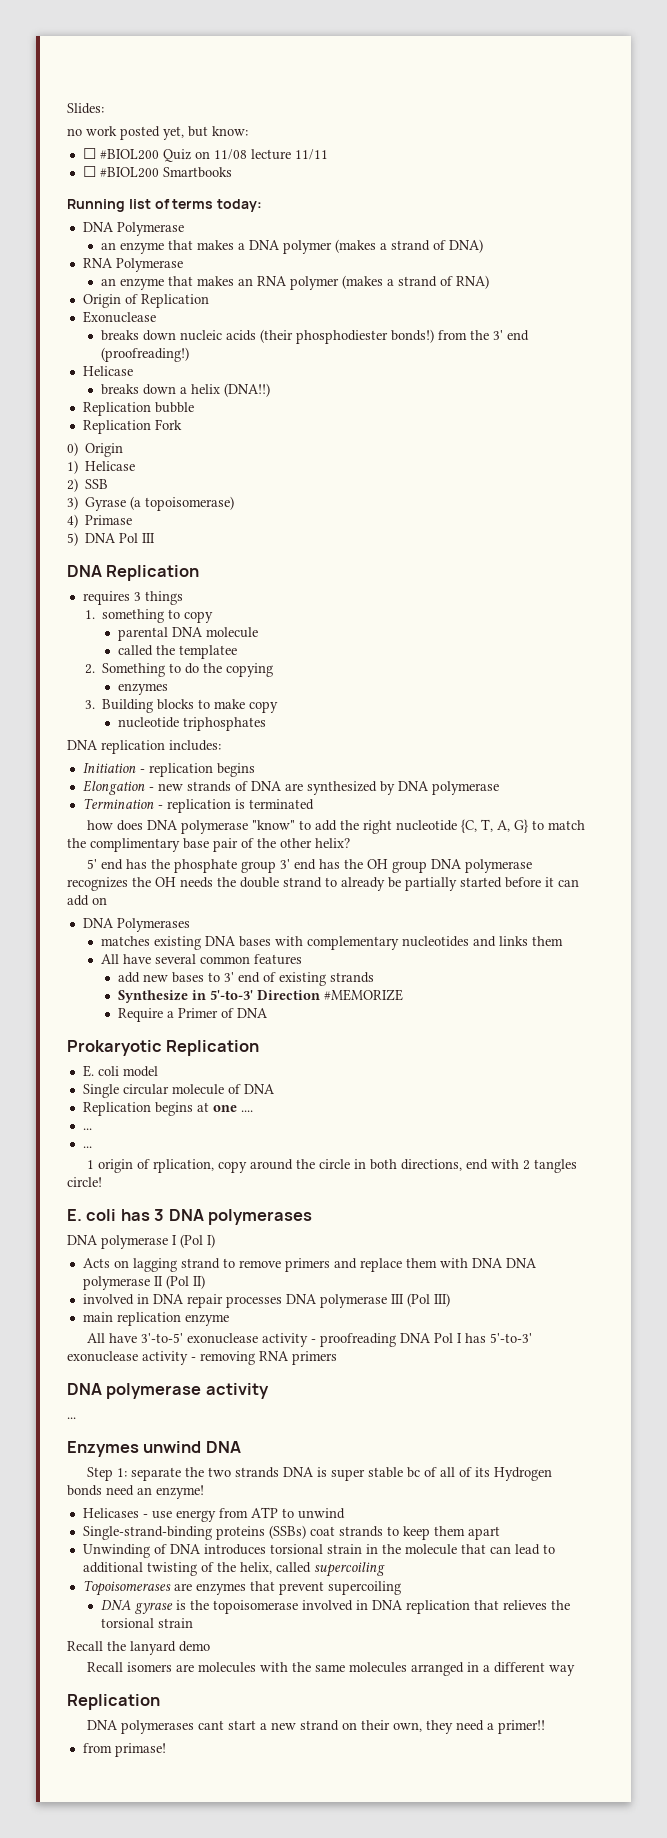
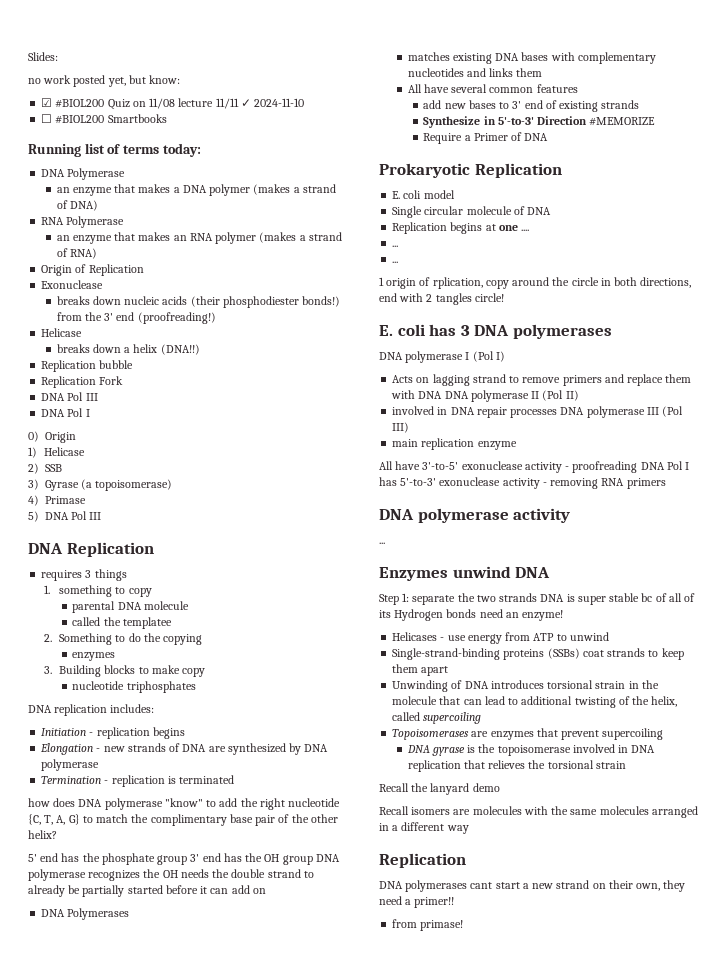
[82,148,96,159] ☐ -> [41,98,53,107] ☑
(328, 154) none -> [240,98,305,107] ✓ 2024-11-10
(182, 424) none -> [41,392,98,401] [41,408,90,417] // DNA Pol III // DNA Pol I

